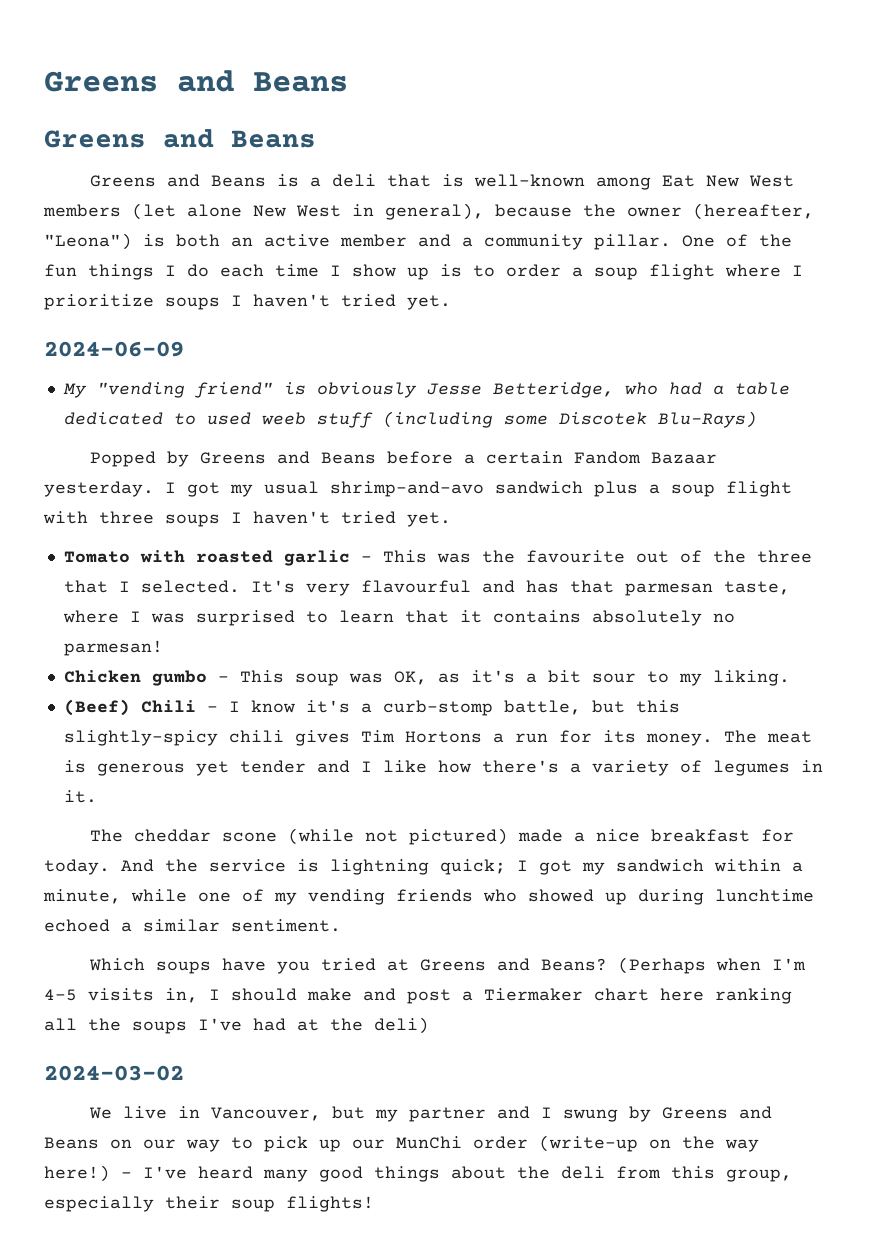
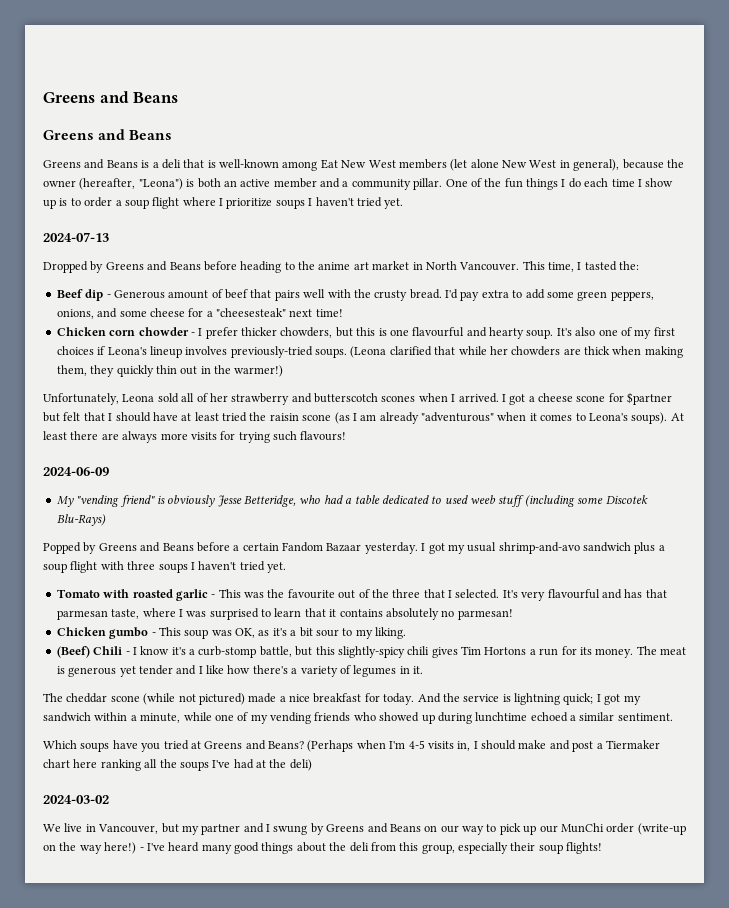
(451, 302) none -> [43,232,109,242] [43,261,640,273] [56,289,654,301] [56,308,343,319] [56,327,675,339] [56,346,683,358] [56,365,284,377] [43,392,673,405] [43,412,684,424] [43,431,347,443] // 2024-07-13 // Dropped by Greens and Beans before heading to the anime art market in North Vancouver. This time, I tasted the: // Beef dip - Generous amount of beef that pairs well with the crusty bread. I'd pay extra to add some green peppers, onions, and some cheese for a "cheesesteak" next time! // Chicken corn chowder - I prefer thicker chowders, but this is one flavourful and hearty soup. It's also one of my first choices if Leona's lineup involves previously-tried soups. (Leona clarified that while her chowders are thick when making them, they quickly thin out in the warmer!) // Unfortunately, Leona sold all of her strawberry and butterscotch scones when I arrived. I got a cheese scone for $partner but felt that I should have at least tried the raisin scone (as I am already "adventurous" when it comes to Leona's soups). At least there are always more visits for trying such flavours!

